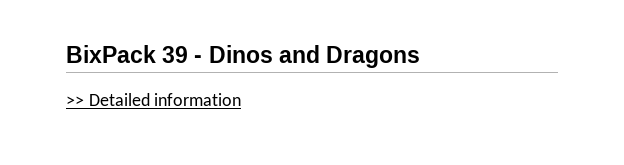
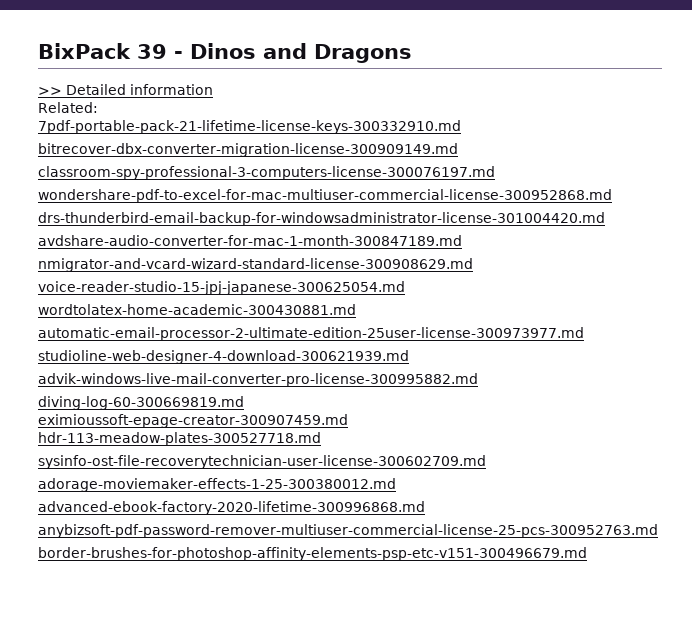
(242, 99) none -> [38,102,98,113] [38,120,461,134] [38,143,458,157] [38,166,495,180] [38,189,612,203] [38,212,605,226] [38,235,462,246] [38,258,473,272] [38,281,405,295] [38,304,356,315] [38,327,584,341] [38,350,409,364] [38,373,478,387] [38,396,244,410] [38,414,348,428] [38,432,321,446] [38,455,486,469] [38,478,396,492] [38,501,425,515] [38,524,658,538] [38,547,587,561] // Related: // 7pdf-portable-pack-21-lifetime-license-keys-300332910.md // bitrecover-dbx-converter-migration-license-300909149.md // classroom-spy-professional-3-computers-license-300076197.md // wondershare-pdf-to-excel-for-mac-multiuser-commercial-license-300952868.md // drs-thunderbird-email-backup-for-windowsadministrator-license-301004420.md // avdshare-audio-converter-for-mac-1-month-300847189.md // nmigrator-and-vcard-wizard-standard-license-300908629.md // voice-reader-studio-15-jpj-japanese-300625054.md // wordtolatex-home-academic-300430881.md // automatic-email-processor-2-ultimate-edition-25user-license-300973977.md // studioline-web-designer-4-download-300621939.md // advik-windows-live-mail-converter-pro-license-300995882.md // diving-log-60-300669819.md // eximioussoft-epage-creator-300907459.md // hdr-113-meadow-plates-300527718.md // sysinfo-ost-file-recoverytechnician-user-license-300602709.md // adorage-moviemaker-effects-1-25-300380012.md // advanced-ebook-factory-2020-lifetime-300996868.md // anybizsoft-pdf-password-remover-multiuser-commercial-license-25-pcs-300952763.md // border-brushes-for-photoshop-affinity-elements-psp-etc-v151-300496679.md

